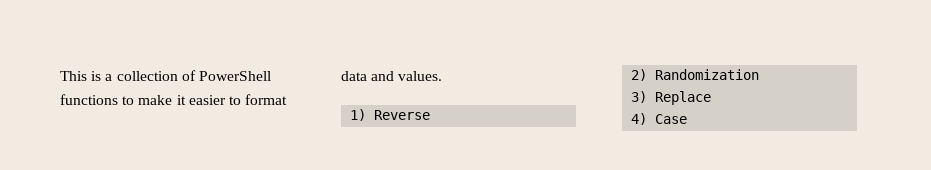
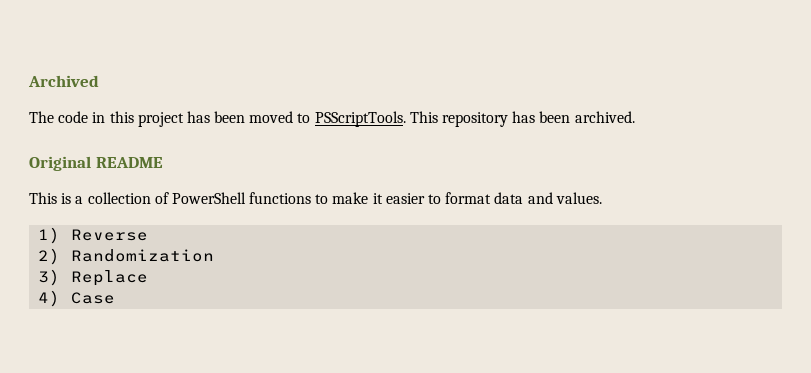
(60, 76) none -> [28,75,99,87] [29,111,635,127] [29,156,163,171] Archived // The code in this project has been moved to PSScriptTools. This repository has been archived. // Original README //

